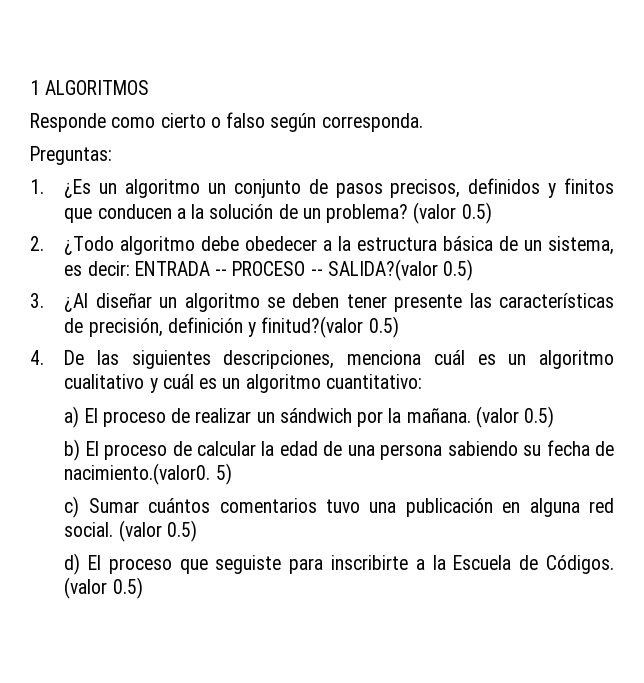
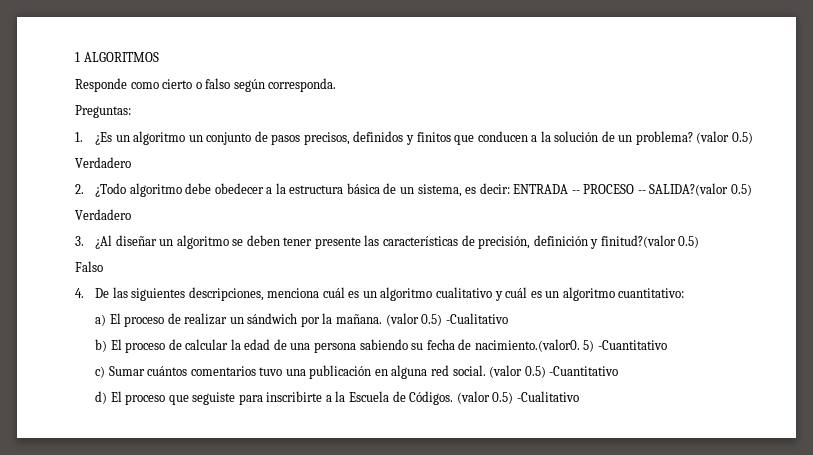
(492, 213) none -> [75,157,131,168] // Verdadero
(474, 270) none -> [75,209,131,220] // Verdadero
(399, 327) none -> [75,261,103,272] // Falso
(555, 417) none -> [445,313,508,324] -Cualitativo
(232, 474) none -> [597,340,667,350] -Cuantitativo
(197, 531) none -> [549,366,619,376] -Cuantitativo
(143, 588) none -> [516,391,579,402] -Cualitativo

